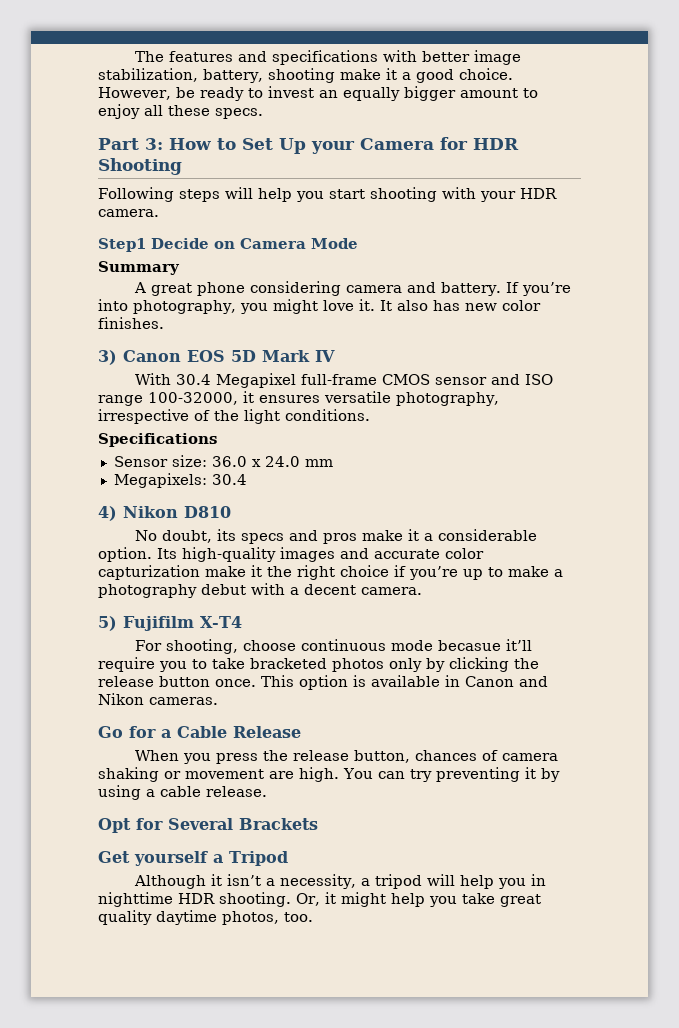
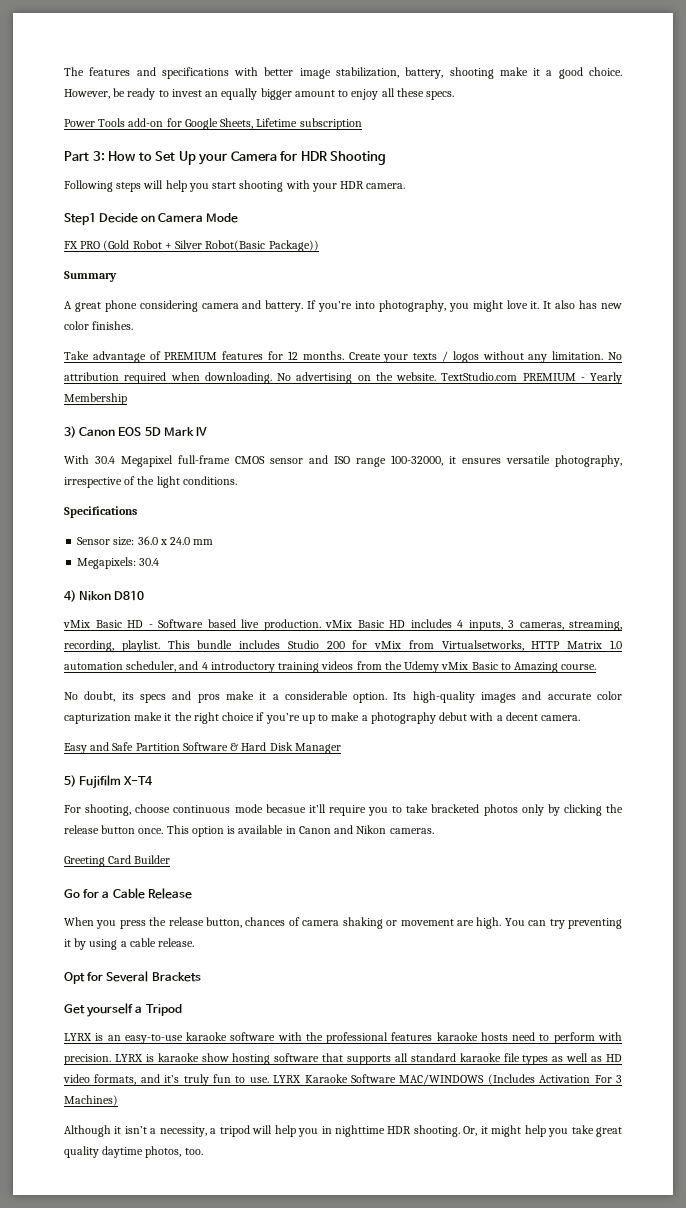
(263, 113) none -> [64,118,362,130] // Power Tools add-on for Google Sheets, Lifetime subscription
(358, 243) none -> [64,240,319,252] // FX PRO (Gold Robot + Silver Robot(Basic Package))
(164, 323) none -> [64,351,622,363] [64,372,622,384] [64,393,127,405] // Take advantage of PREMIUM features for 12 months. Create your texts / logos without any limitation. No attribution required when downloading. No advertising on the website. TextStudio.com PREMIUM - Yearly Membership
(231, 512) none -> [63,619,622,631] [64,640,622,652] [64,661,597,673] // vMix Basic HD - Software based live production. vMix Basic HD includes 4 inputs, 3 cameras, streaming, recording, playlist. This bundle includes Studio 200 for vMix from Virtualsetworks, HTTP Matrix 1.0 automation scheduler, and 4 introductory training videos from the Udemy vMix Basic to Amazing course.
(422, 591) none -> [64,742,341,754] // Easy and Safe Partition Software & Hard Disk Manager
(218, 701) none -> [64,855,171,867] // Greeting Card Builder
(288, 858) none -> [64,1032,622,1044] [64,1053,622,1065] [63,1074,622,1086] [64,1095,118,1106] // LYRX is an easy-to-use karaoke software with the professional features karaoke hosts need to perform with precision. LYRX is karaoke show hosting software that supports all standard karaoke file types as well as HD video formats, and it’s truly fun to use. LYRX Karaoke Software MAC/WINDOWS (Includes Activation For 3 Machines)

